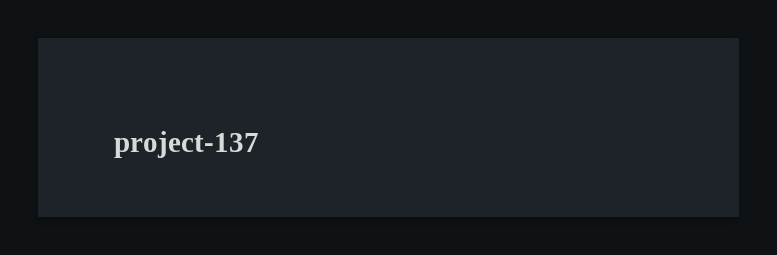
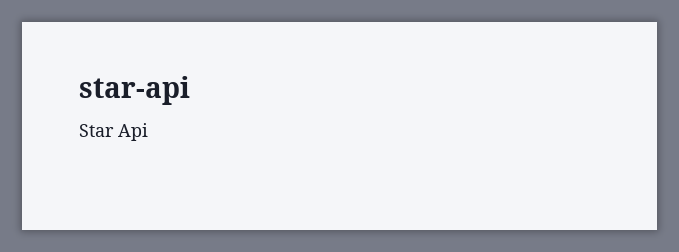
[114,131,259,158] project-137 -> [79,76,190,105] [79,123,148,141] star-api // Star Api

